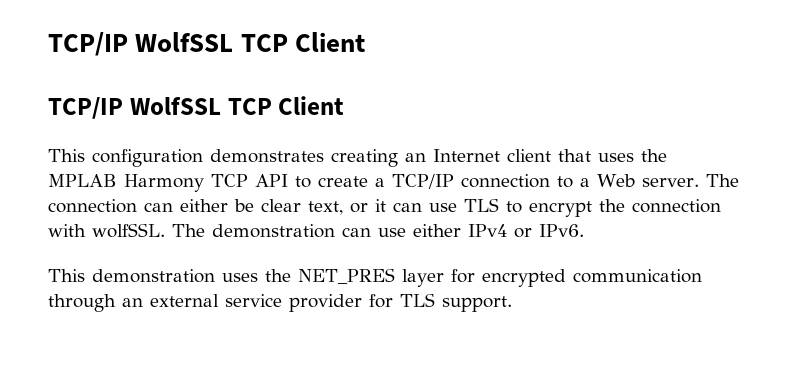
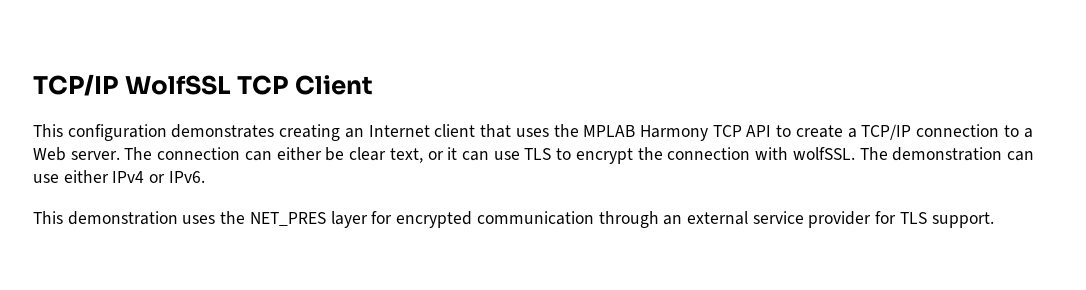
[48,32,365,56] [48,96,345,119] TCP/IP WolfSSL TCP Client // TCP/IP WolfSSL TCP Client -> [33,74,373,96] TCP/IP WolfSSL TCP Client

